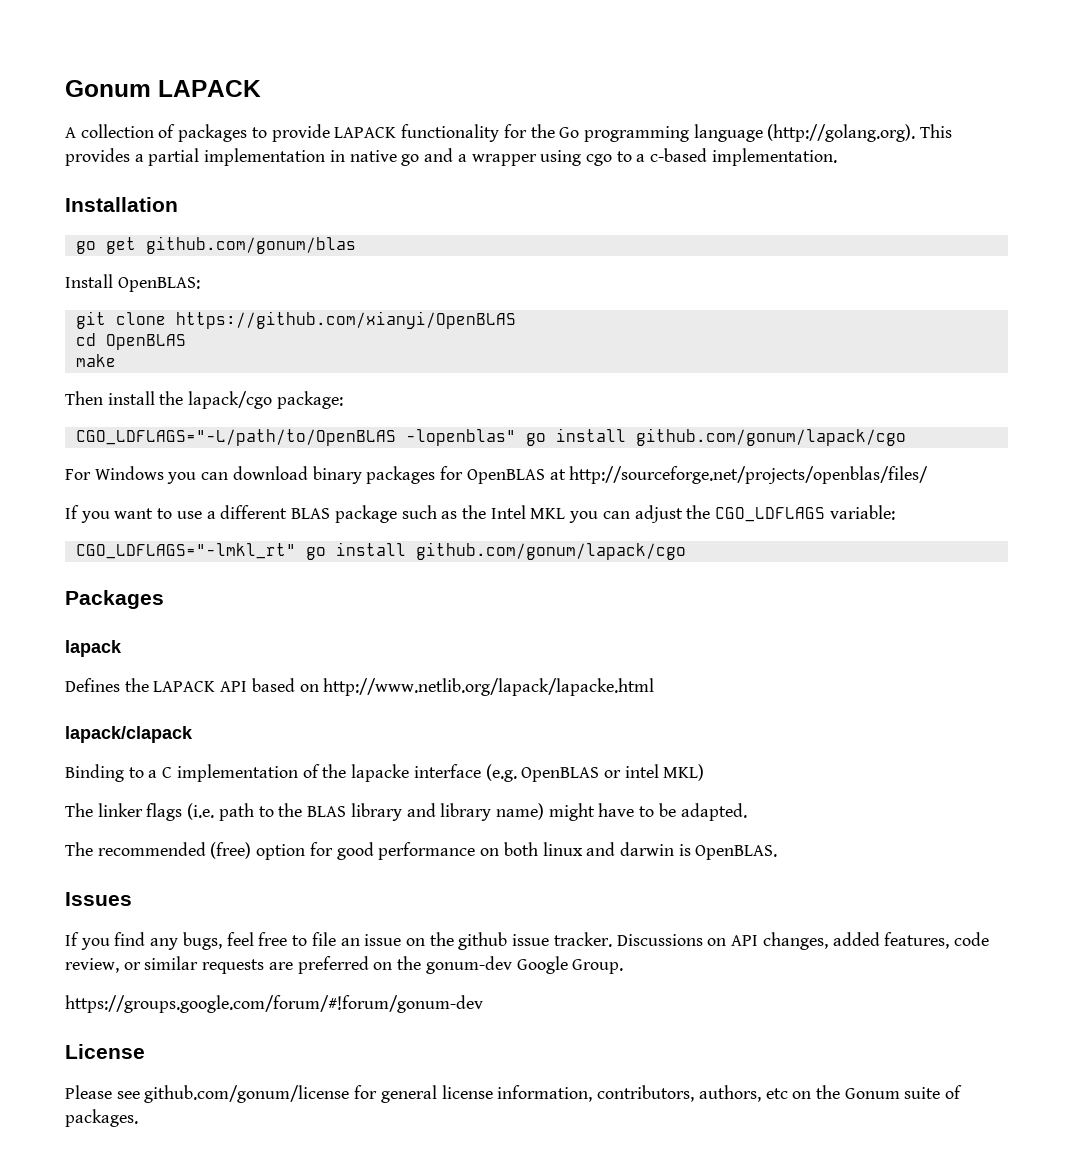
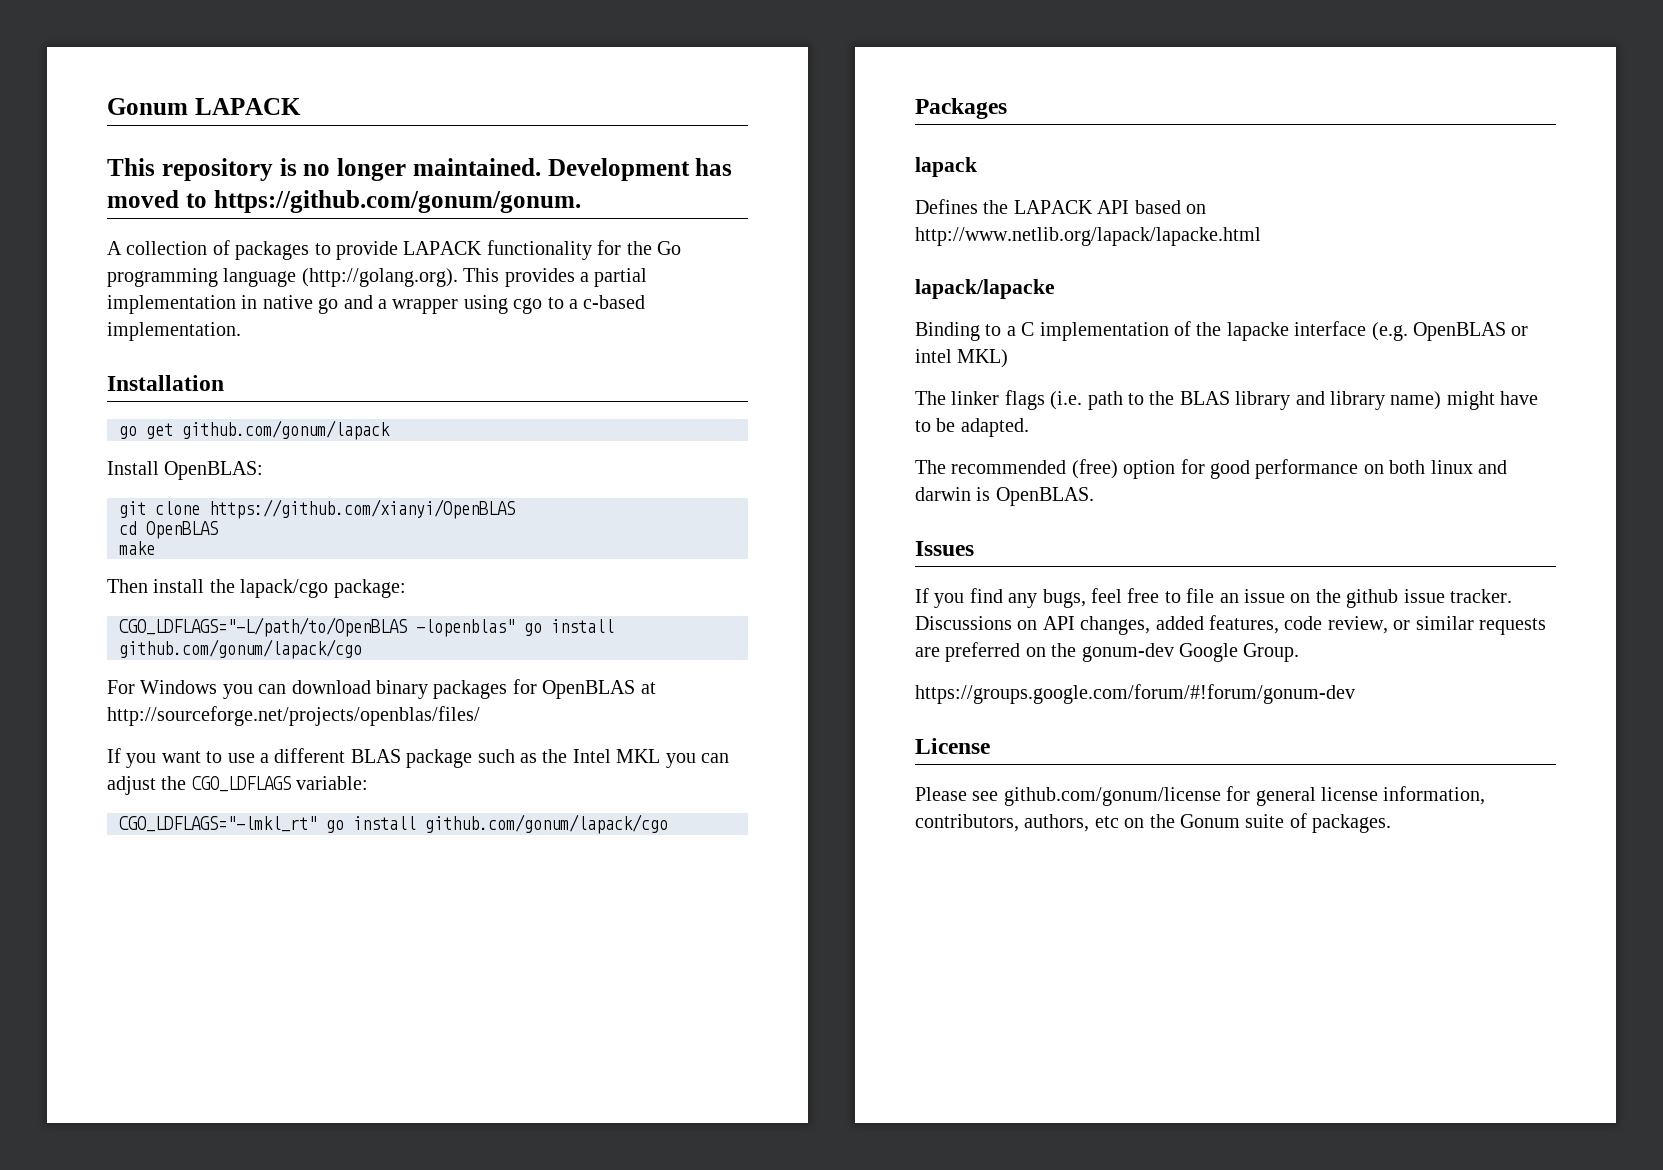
(261, 88) none -> [107,158,733,181] [107,190,581,213] // This repository is no longer maintained. Development has moved to https://github.com/gonum/gonum.
[145,236,356,254] github.com/gonum/blas -> [182,420,390,440] github.com/gonum/lapack
[65,726,193,743] lapack/clapack -> [915,279,1055,299] lapack/lapacke

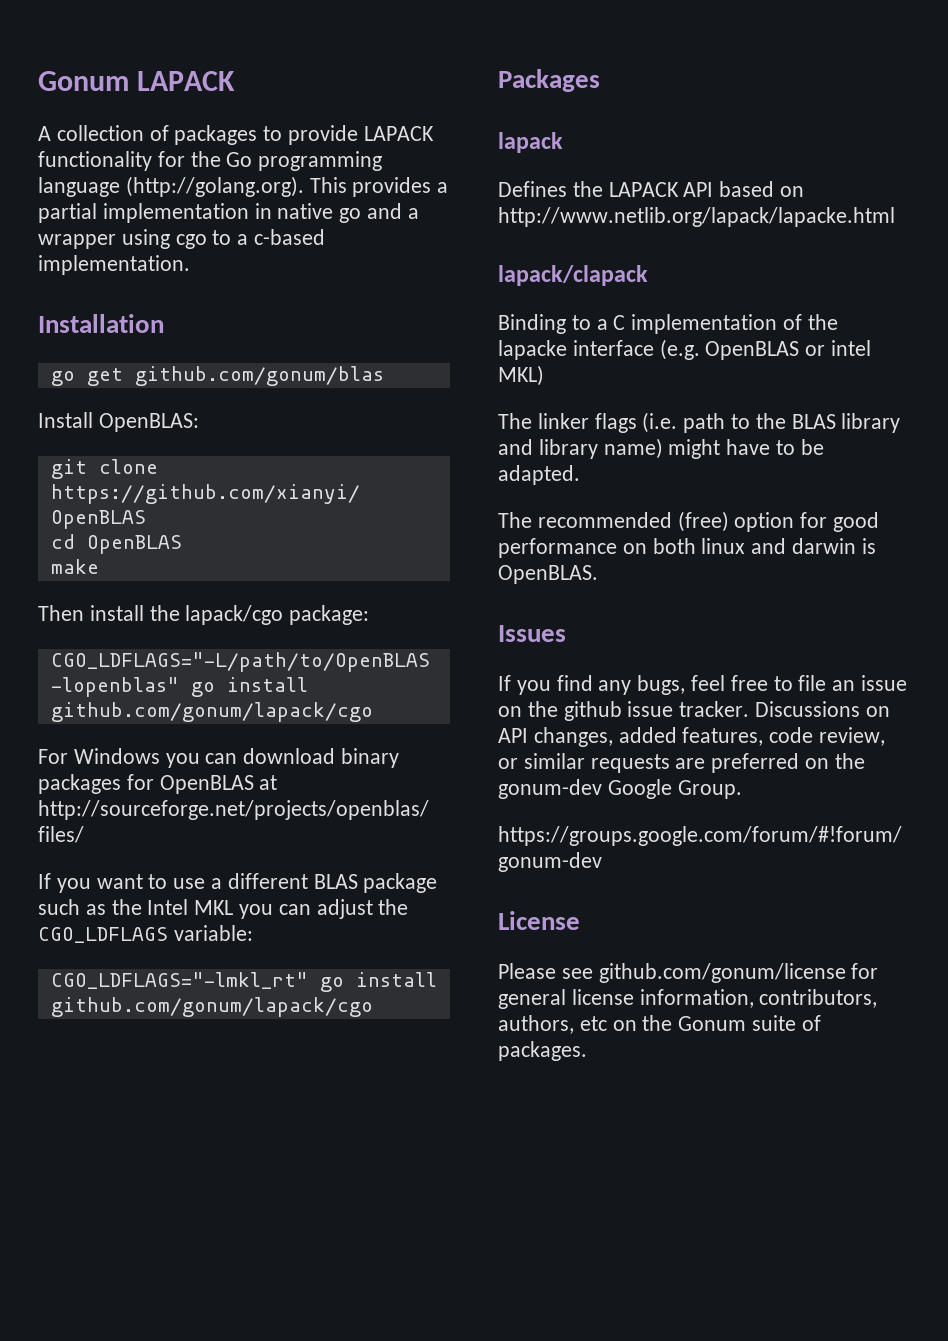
[107,158,733,181] [107,190,581,213] // This repository is no longer maintained. Development has moved to https://github.com/gonum/gonum. -> (236, 81) none
[182,420,390,440] github.com/gonum/lapack -> [134,366,384,386] github.com/gonum/blas
[915,279,1055,299] lapack/lapacke -> [498,265,648,286] lapack/clapack

